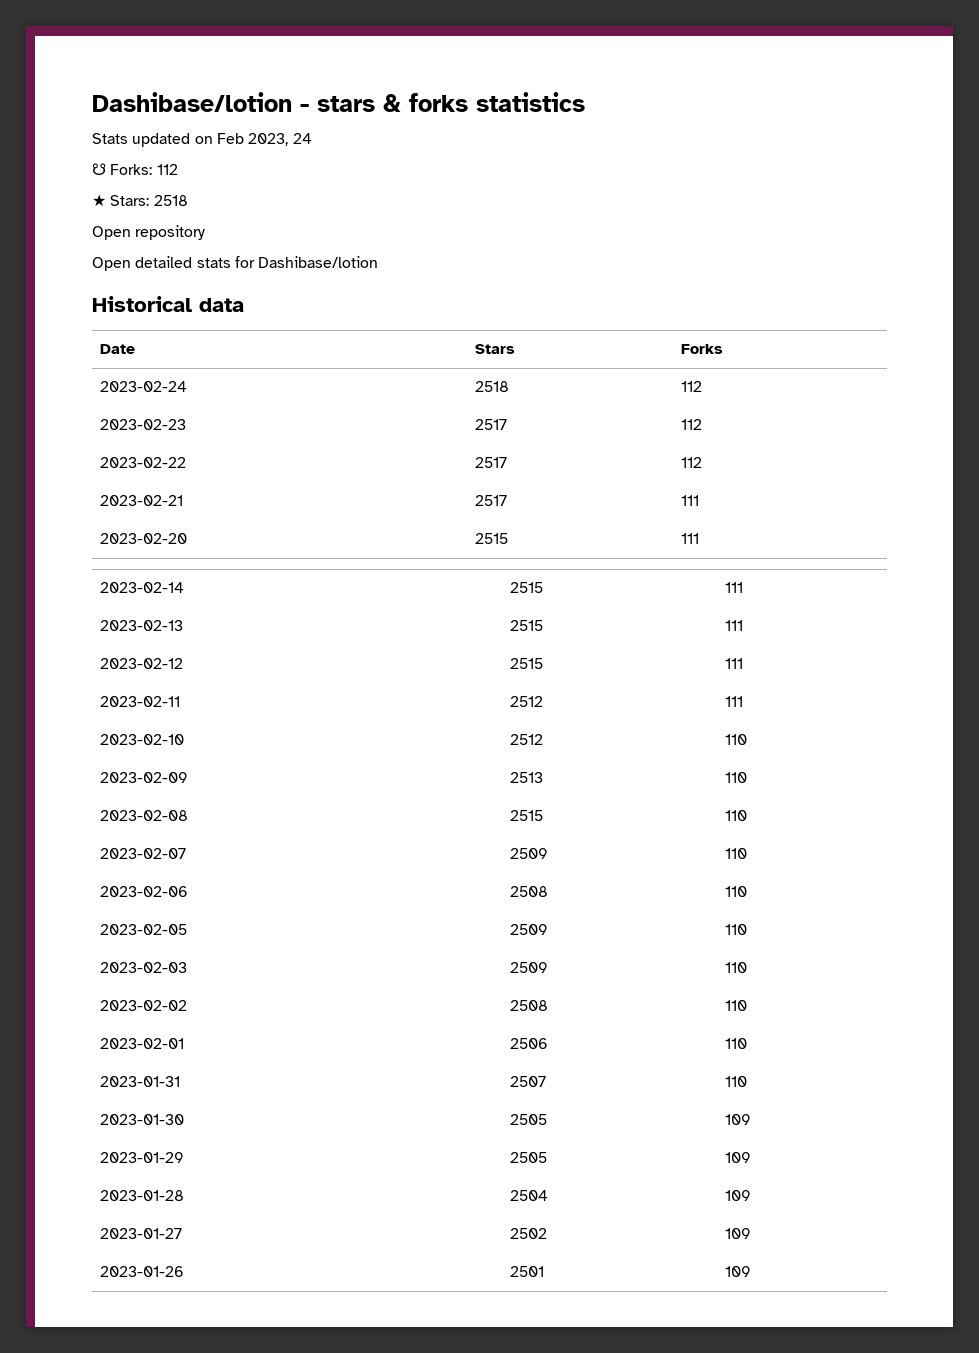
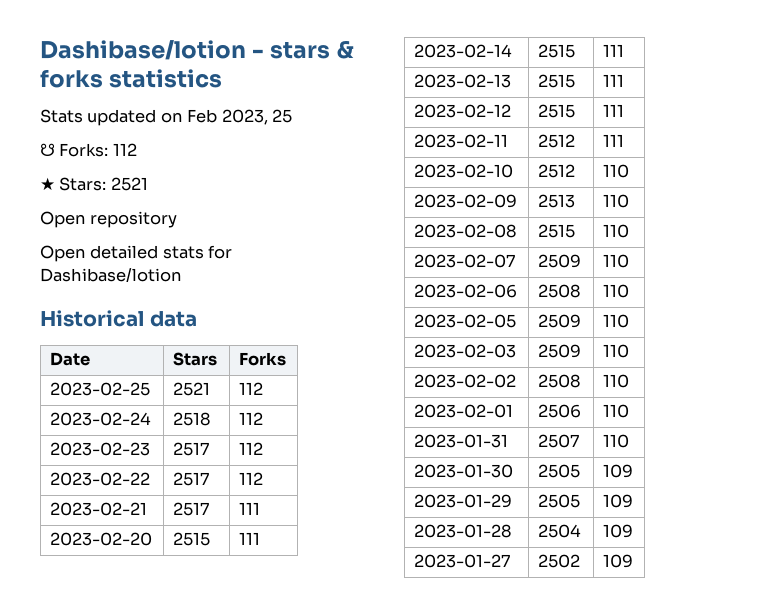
[292,133,312,144] 24 -> [272,109,293,123] 25
[153,195,188,206] 2518 -> [110,177,148,191] 2521
(723, 349) none -> [50,382,151,396] [173,382,211,396] [239,382,264,395] // 2023-02-25 | 2521 | 112
[99,1266,184,1277] [509,1266,544,1277] [724,1266,751,1277] // 2023-01-26 | 2501 | 109 -> (634, 561) none

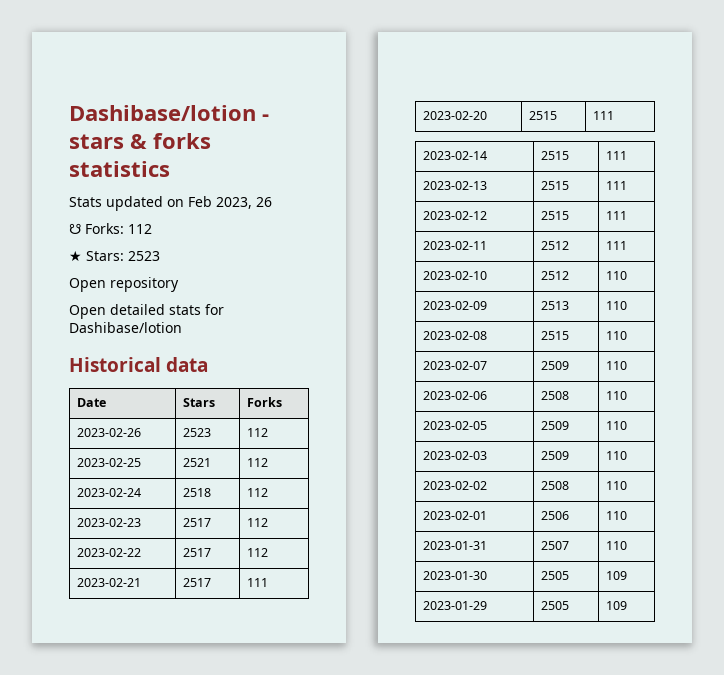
[272,109,293,123] 25 -> [256,197,272,207] 26
[110,177,148,191] 2521 -> [128,251,160,261] 2523
(287, 359) none -> [76,428,141,437] [182,428,211,437] [246,428,268,437] // 2023-02-26 | 2523 | 112
[414,524,513,538] [538,524,582,538] [603,524,634,538] [414,554,511,568] [538,554,581,568] [603,554,634,568] // 2023-01-28 | 2504 | 109 // 2023-01-27 | 2502 | 109 -> (627, 605) none

